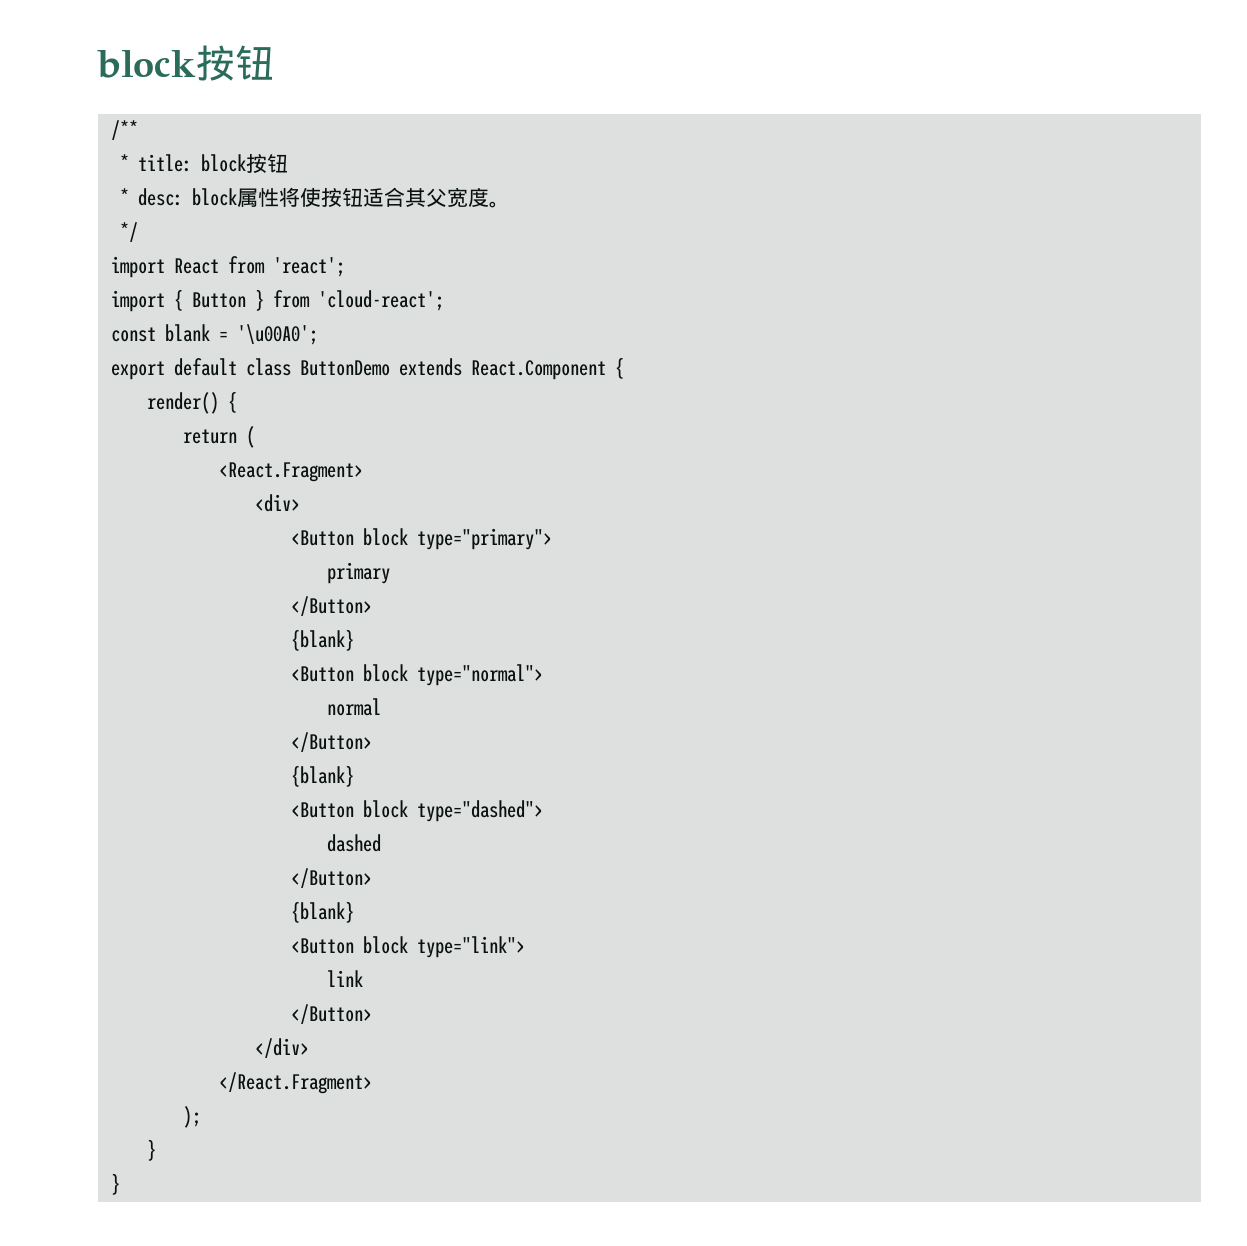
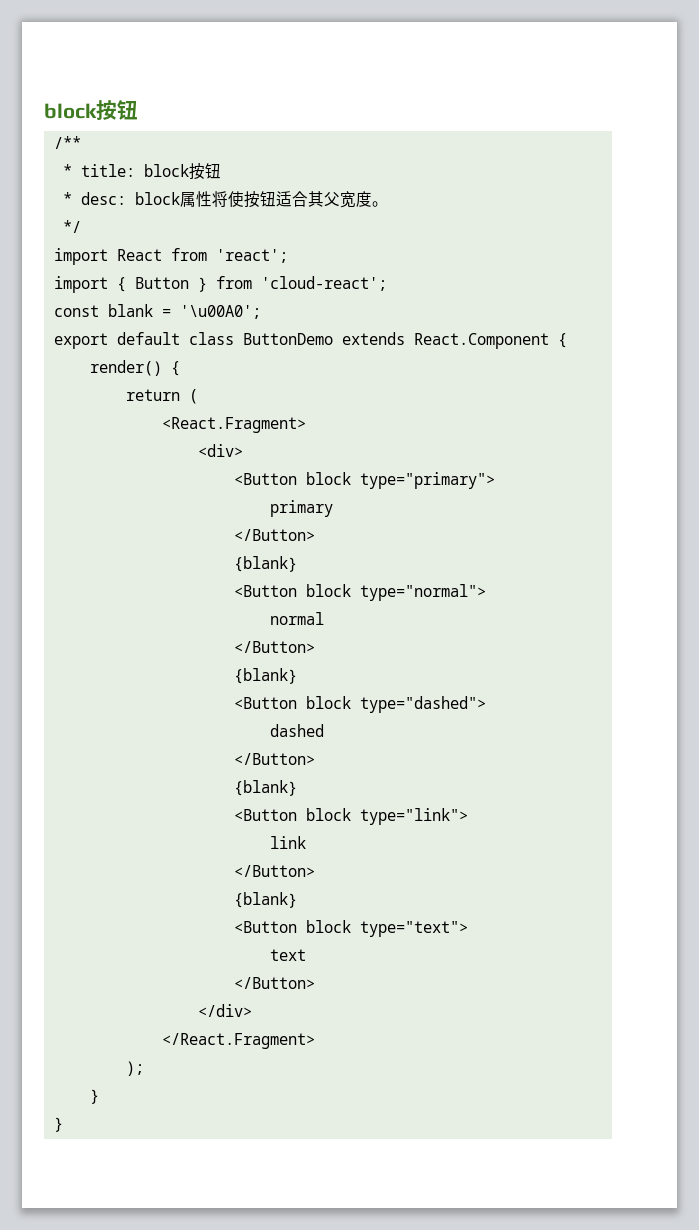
(372, 1014) none -> [234,892,298,908] [234,920,469,937] [270,949,307,961] [234,977,316,989] // {blank} // <Button block type="text"> // text // </Button>

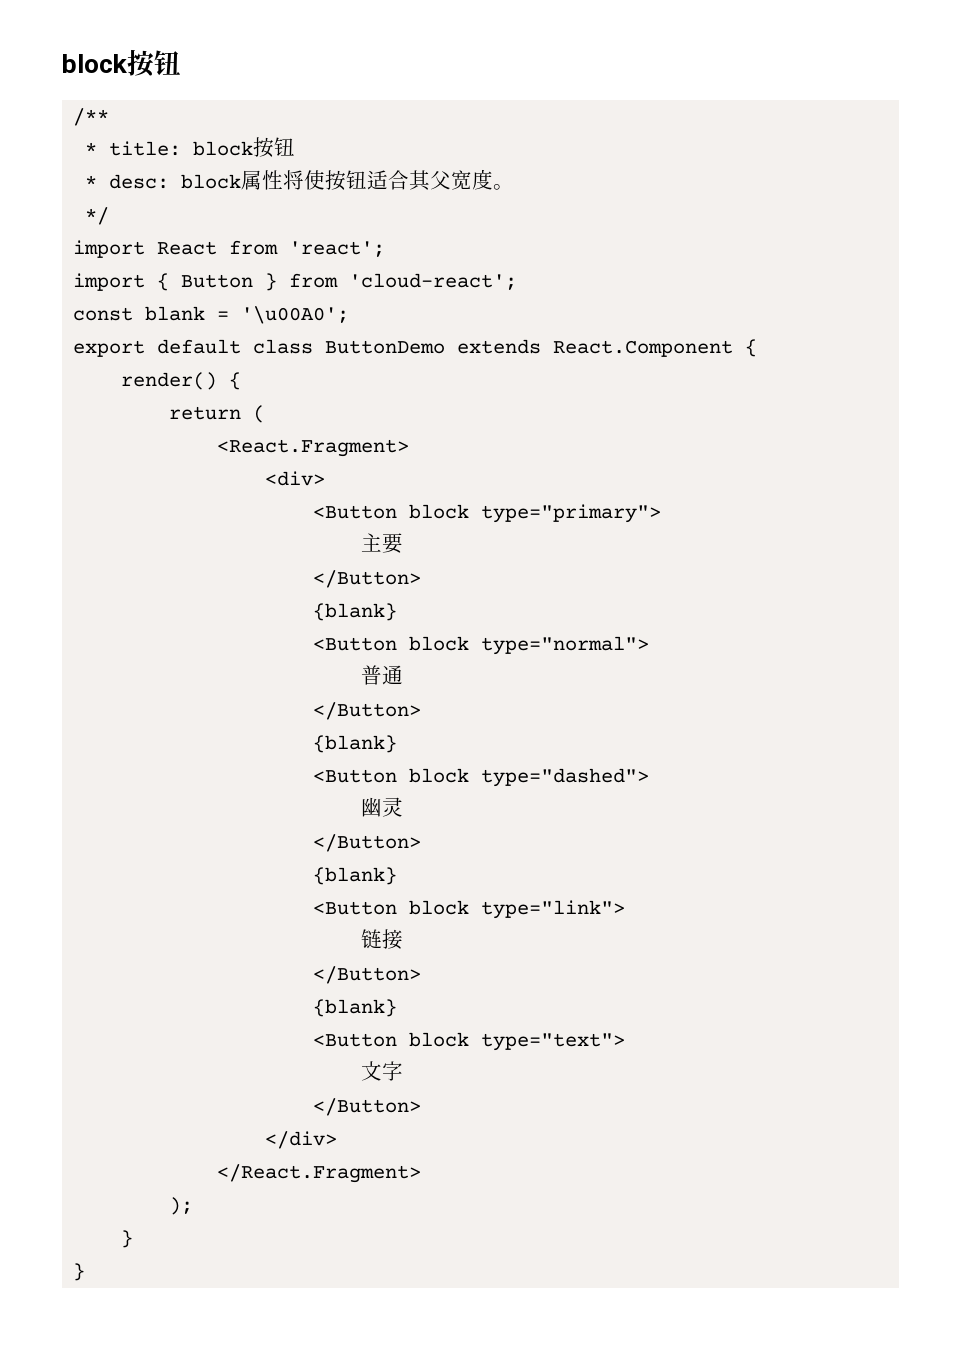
[270,500,334,517] primary -> [360,533,403,554] 主要
[270,612,325,625] normal -> [360,665,403,685] 普通
[270,724,325,737] dashed -> [360,797,403,817] 幽灵
[270,836,307,849] link -> [360,929,403,950] 链接
[270,949,307,961] text -> [360,1061,403,1081] 文字

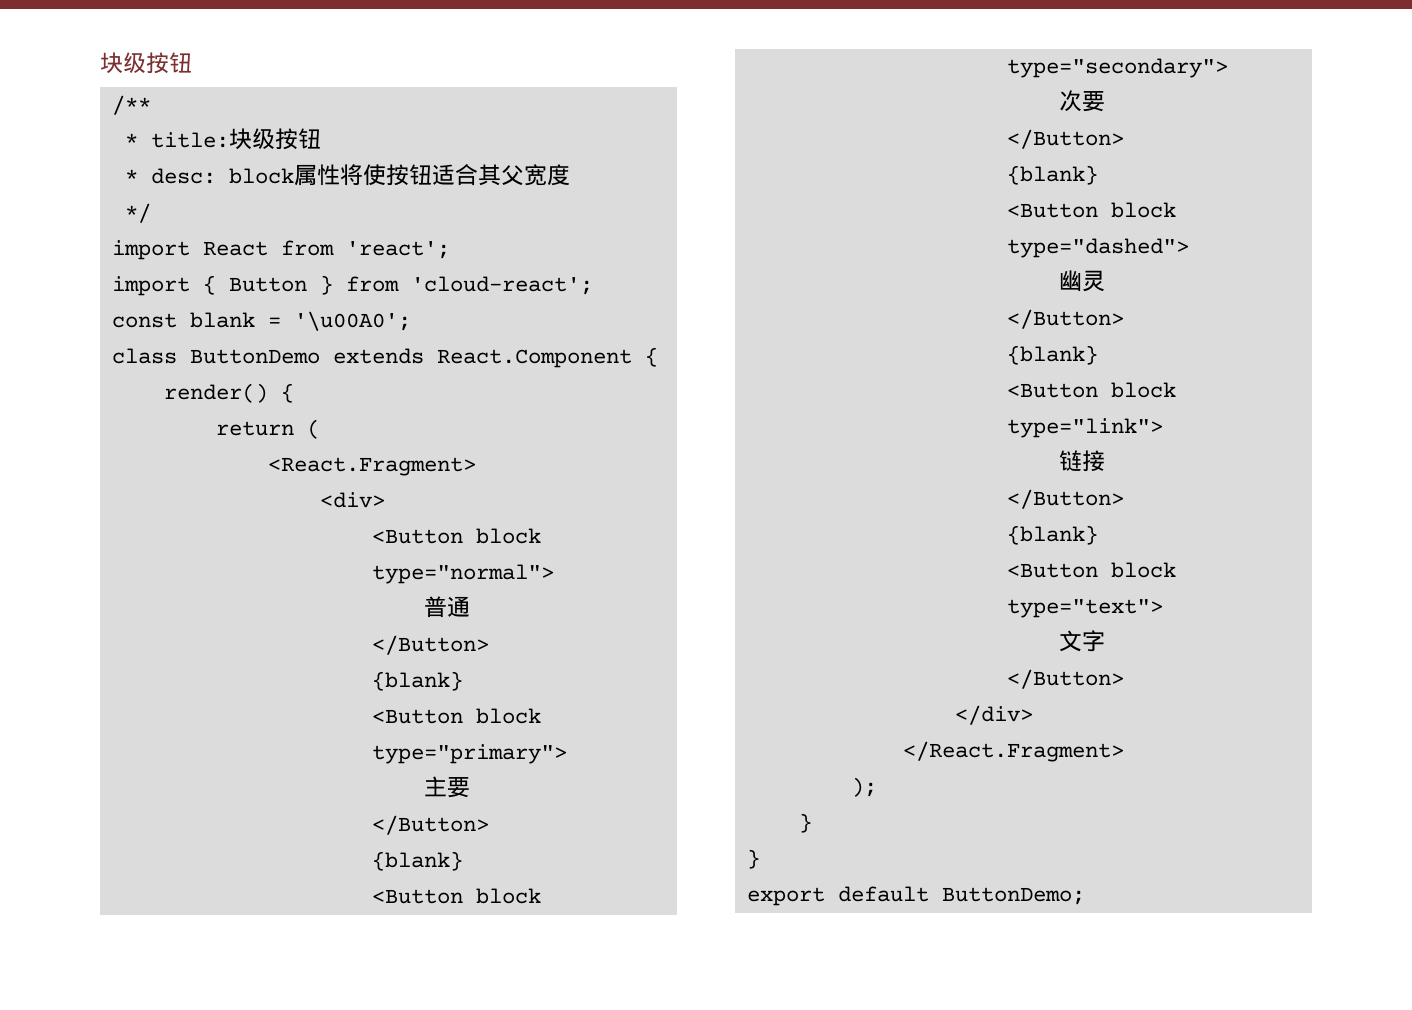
[62,54,127,73] block -> [100,52,146,74] 块级
[192,141,253,156] block -> [229,128,275,150] 块级
[492,184,514,190] 。 -> (570, 175) none
[72,339,241,357] export default -> (411, 321) none
(325, 478) none -> [372,528,541,544] [372,564,554,584] [424,596,470,618] [372,635,489,655] [372,671,463,691] // <Button block type="normal"> // 普通 // </Button> // {blank}
[480,636,649,655] [360,665,403,685] type="normal"> // 普通 -> [1007,58,1228,78] [1059,90,1105,112] type="secondary"> // 次要
(85, 1272) none -> [747,886,1085,906] // export default ButtonDemo;

